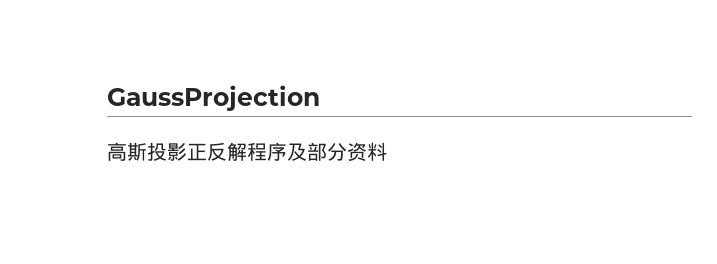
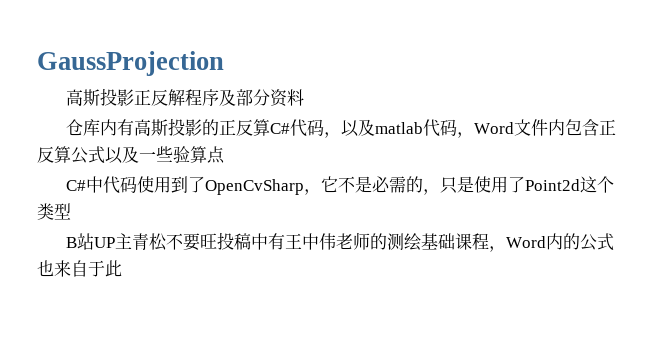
(387, 151) none -> [66,118,617,138] [37,146,225,164] [66,176,615,195] [37,203,71,220] [66,232,615,252] [37,260,122,277] // 仓库内有高斯投影的正反算C#代码，以及matlab代码，Word文件内包含正反算公式以及一些验算点 // C#中代码使用到了OpenCvSharp，它不是必需的，只是使用了Point2d这个类型 // B站UP主青松不要旺投稿中有王中伟老师的测绘基础课程，Word内的公式也来自于此

